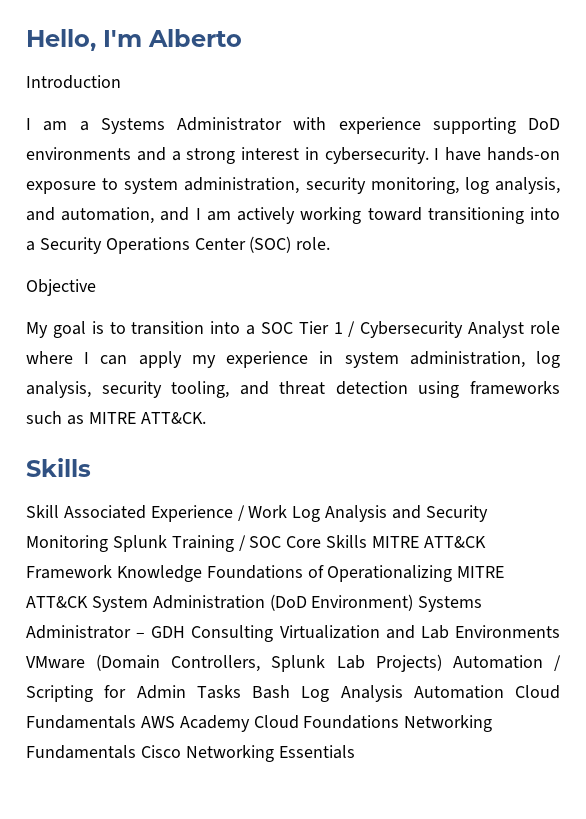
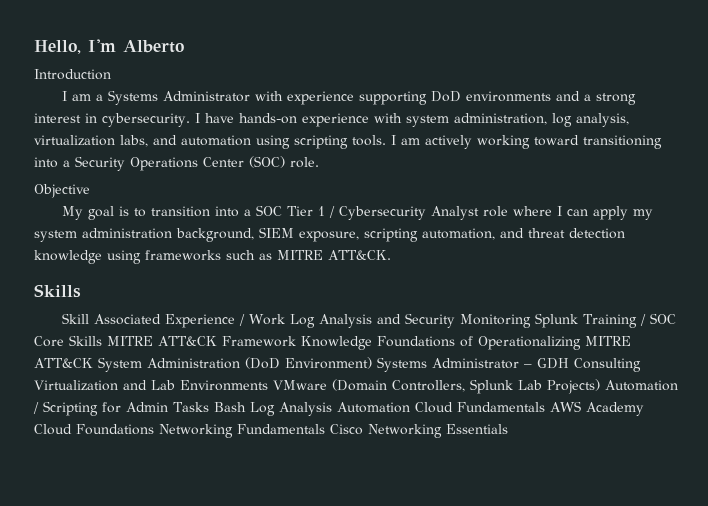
[26,177,561,194] [26,207,190,224] exposure to system administration, security monitoring, log analysis, and automation, and -> [301,113,629,127] [34,135,386,149] experience with system administration, log analysis, virtualization labs, and automation using scripting tools.
[226,351,560,368] [26,381,230,398] experience in system administration, log analysis, security tooling, -> [34,227,495,242] system administration background, SIEM exposure, scripting automation,
(408, 388) none -> [34,250,102,264] knowledge

